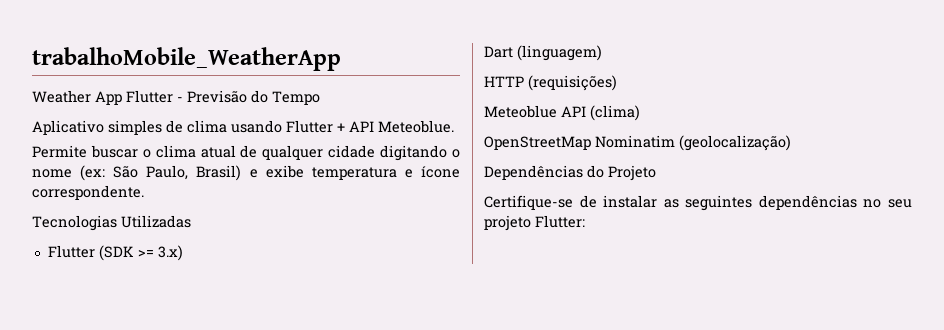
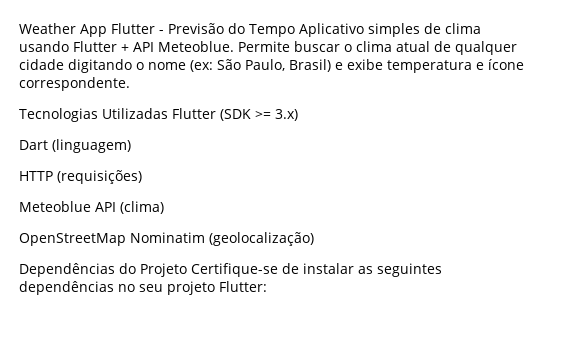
[32,47,341,71] trabalhoMobile_WeatherApp // -> (19, 28) none
(320, 98) // -> (295, 30) none
(454, 126) // -> (234, 46) none
(191, 221) // -> (168, 113) none
(656, 173) // -> (187, 270) none

